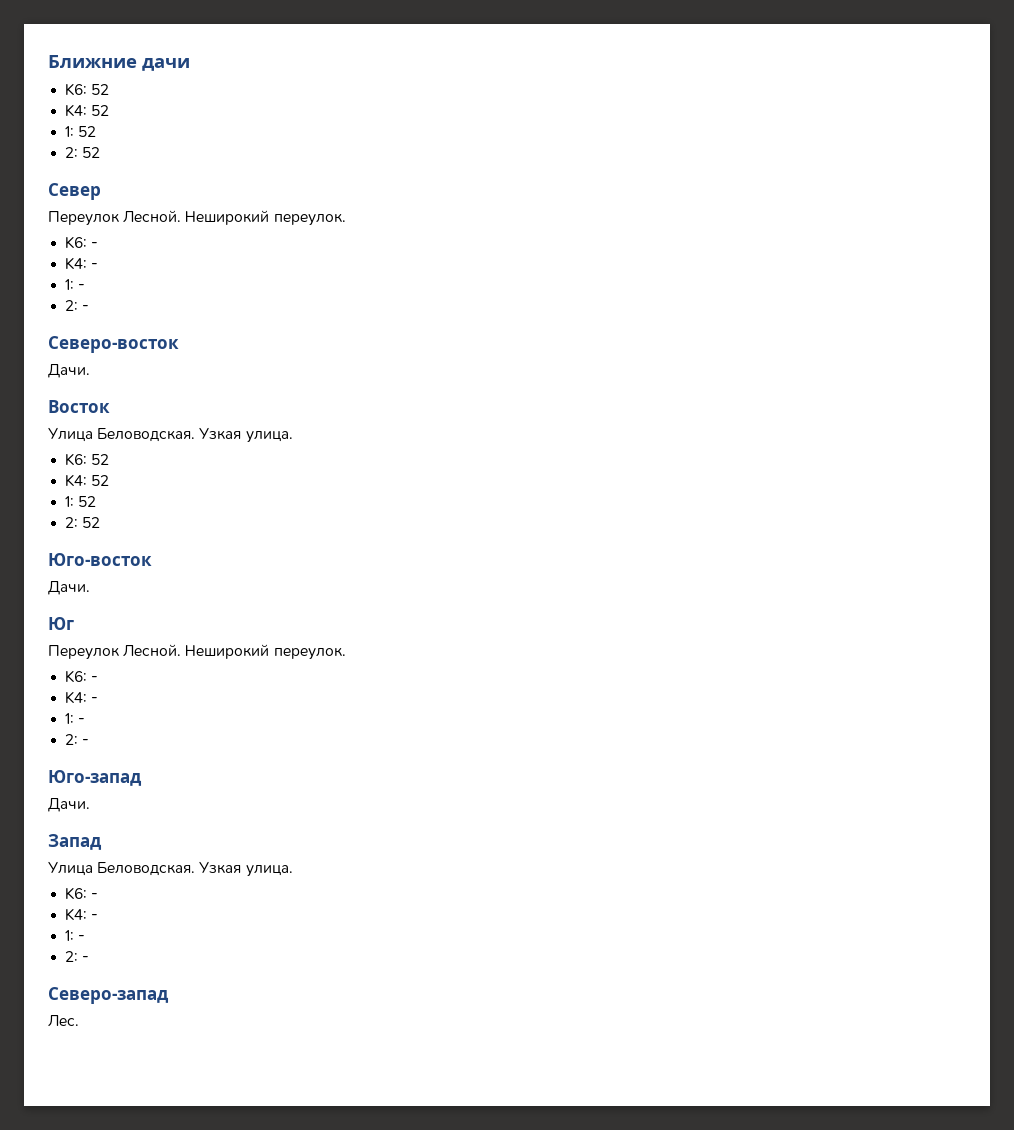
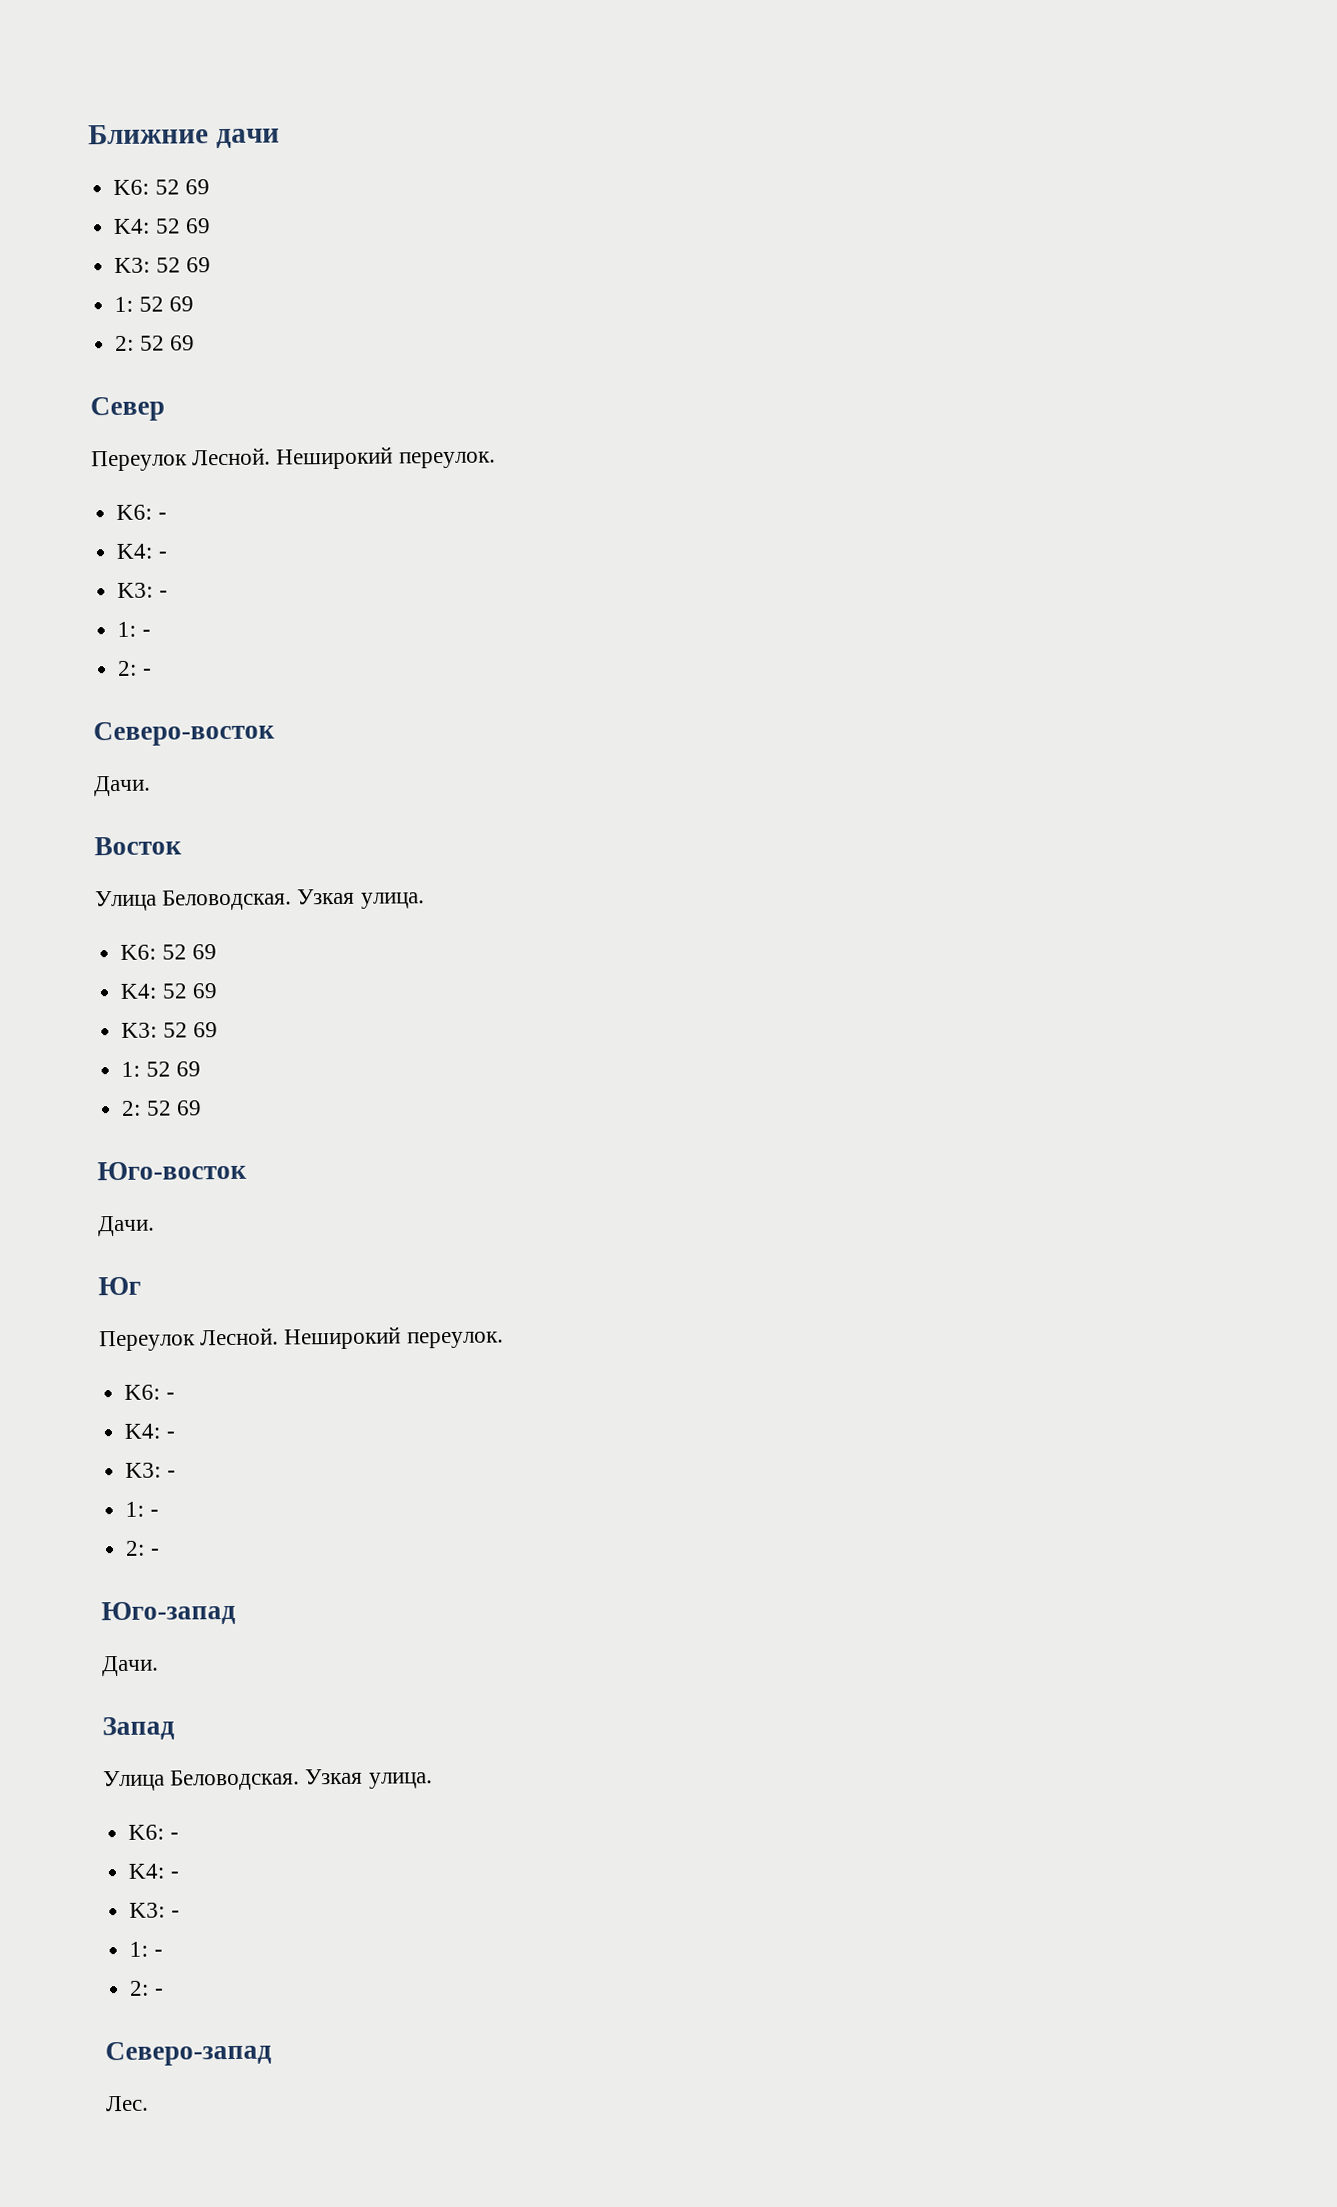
[65,104,110,117] [65,126,97,137] [65,147,101,158] // K4: 52 // 1: 52 // 2: 52 -> [184,179,210,195] [113,218,211,234] [114,257,211,273] [114,296,194,312] [115,335,195,351] 69 // K4: 52 69 // K3: 52 69 // 1: 52 69 // 2: 52 69
(99, 266) none -> [117,582,168,598] // K3: -
[65,474,110,487] [65,496,97,507] [65,517,101,528] // K4: 52 // 1: 52 // 2: 52 -> [191,944,217,960] [120,983,218,999] [121,1022,218,1038] [121,1061,201,1077] [121,1100,202,1116] 69 // K4: 52 69 // K3: 52 69 // 1: 52 69 // 2: 52 69
(99, 700) none -> [125,1462,176,1478] // K3: -
(99, 917) none -> [129,1902,180,1918] // K3: -

